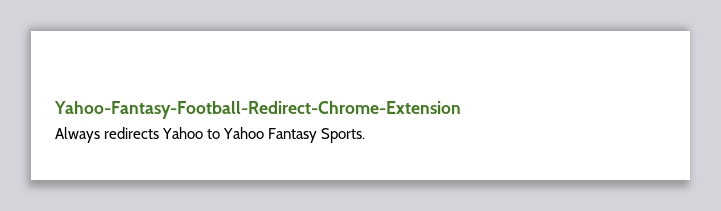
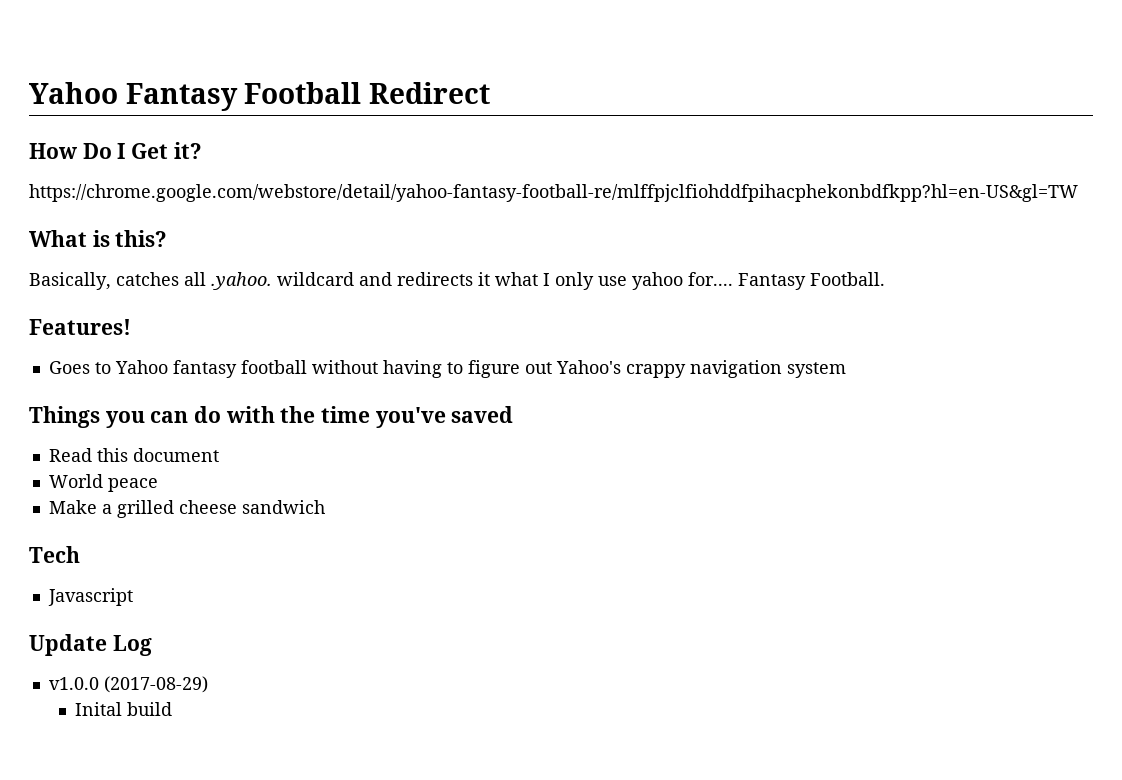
[54,101,461,119] [55,127,366,143] Yahoo-Fantasy-Football-Redirect-Chrome-Extension // Always redirects Yahoo to Yahoo Fantasy Sports. -> [29,82,490,111] [29,142,202,159] [29,184,1078,202] [29,230,168,247] [29,272,885,290] [29,319,131,335] [48,360,846,378] [29,406,514,428] [48,448,219,462] [48,474,158,492] [48,500,325,518] [29,546,80,563] [47,588,133,606] [29,634,152,656] [48,676,208,693] [75,702,173,716] Yahoo Fantasy Football Redirect // How Do I Get it? // https://chrome.google.com/webstore/detail/yahoo-fantasy-football-re/mlffpjclfiohddfpihacphekonbdfkpp?hl=en-US&gl=TW // What is this? // Basically, catches all .yahoo. wildcard and redirects it what I only use yahoo for.... Fantasy Football. // Features! // Goes to Yahoo fantasy football without having to figure out Yahoo's crappy navigation system // Things you can do with the time you've saved // Read this document // World peace // Make a grilled cheese sandwich // Tech // Javascript // Update Log // v1.0.0 (2017-08-29) // Inital build

